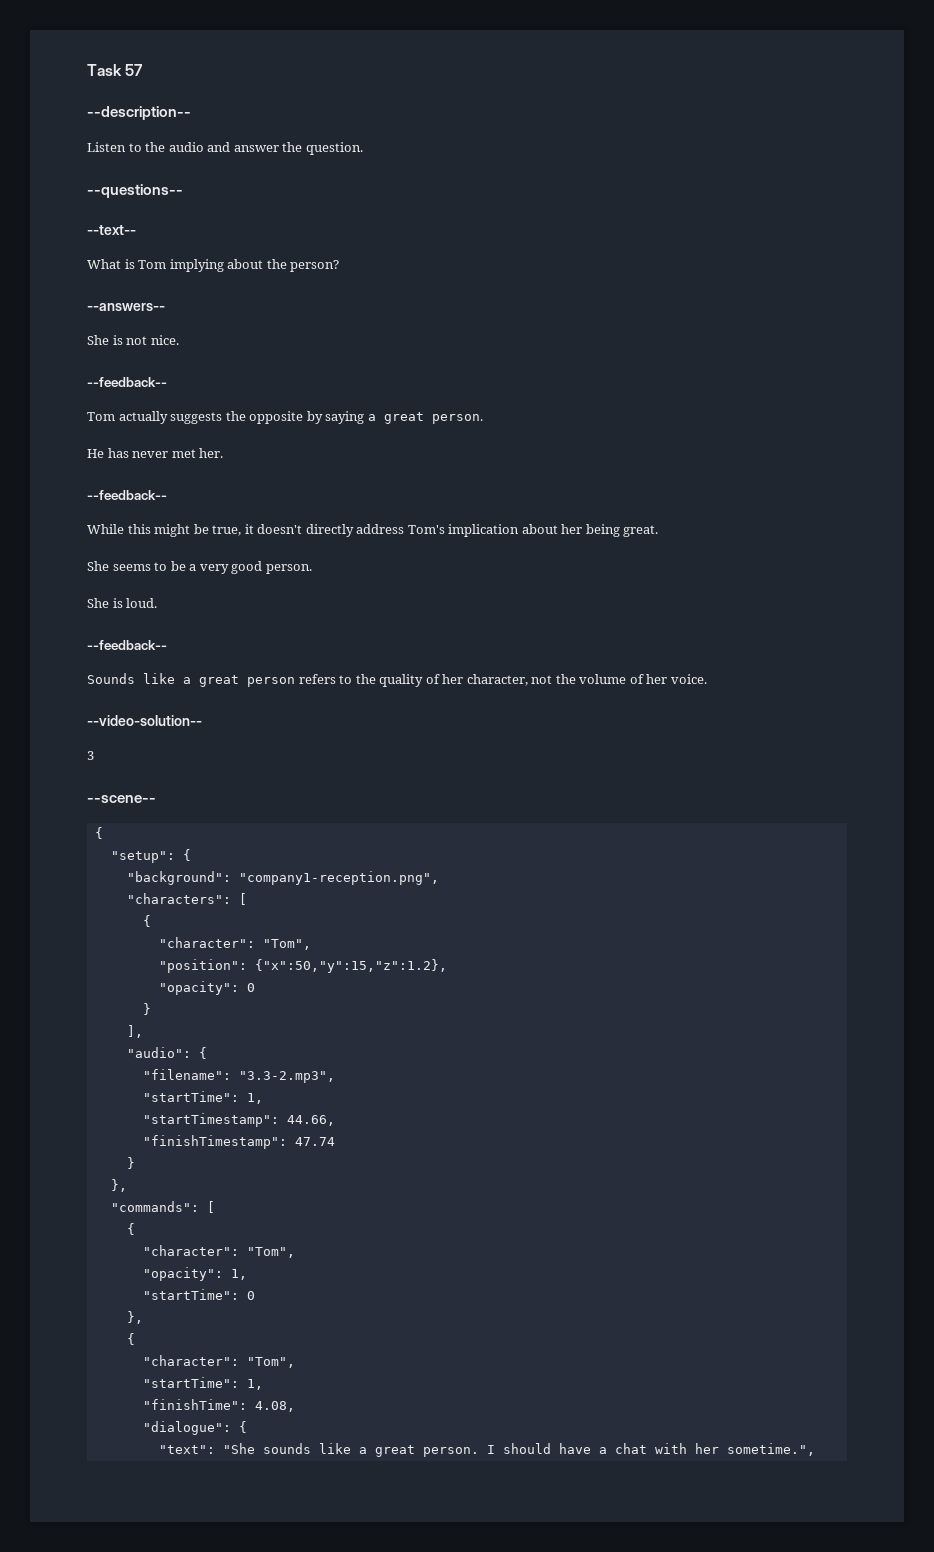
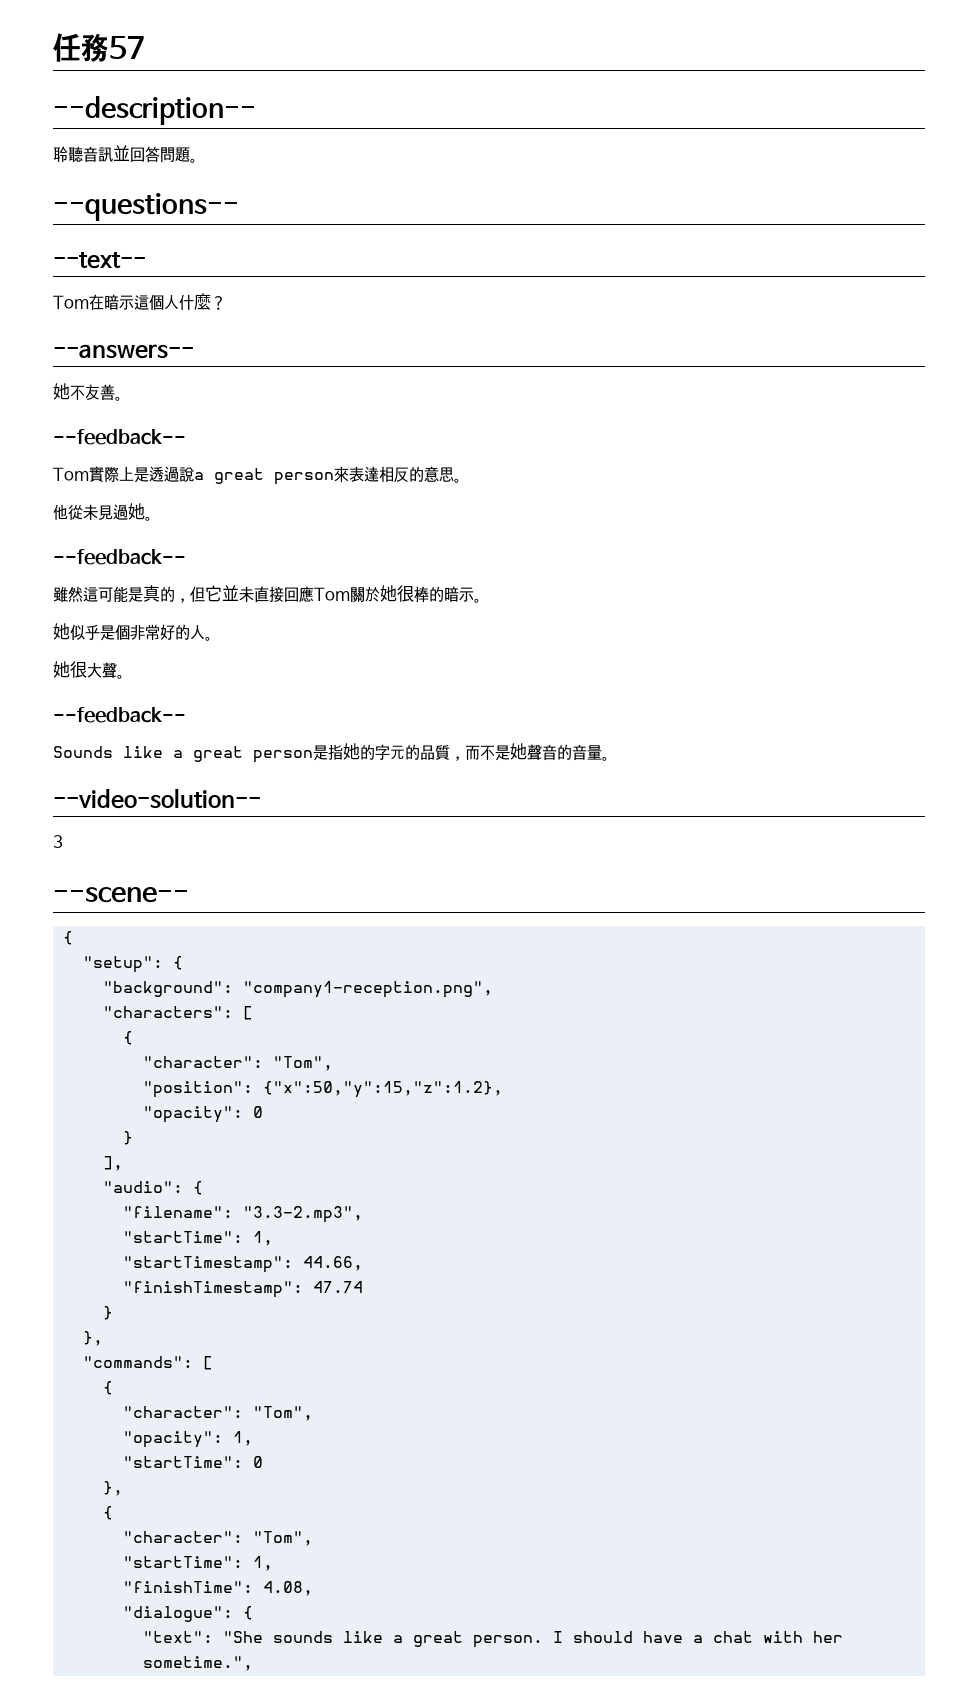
[87,64,122,76] Task -> [53,33,109,62] 任務
[87,142,363,155] [87,184,183,198] [87,225,136,235] [87,259,340,272] [87,303,165,311] [87,335,179,345] [87,377,167,387] [87,411,483,424] [87,448,224,458] [87,490,167,500] [87,524,659,537] [87,561,312,574] [87,598,158,608] Listen to the audio and answer the question. // --questions-- // --text-- // What is Tom implying about the person? // --answers-- // She is not nice. // --feedback-- // Tom actually suggests the opposite by saying a great person. // He has never met her. // --feedback-- // While this might be true, it doesn't directly address Tom's implication about her being great. // She seems to be a very good person. // She is loud. -> [53,145,198,163] [53,193,239,221] [53,252,146,269] [53,293,226,310] [53,344,194,359] [53,383,123,401] [53,429,186,445] [53,466,462,485] [53,503,153,521] [53,549,186,565] [53,585,482,603] [53,623,213,641] [53,661,125,679] 聆聽音訊並回答問題。 // --questions-- // --text-- // Tom在暗示這個人什麼？ // --answers-- // 她不友善。 // --feedback-- // Tom實際上是透過說a great person來表達相反的意思。 // 他從未見過她。 // --feedback-- // 雖然這可能是真的，但它並未直接回應Tom關於她很棒的暗示。 // 她似乎是個非常好的人。 // 她很大聲。
[298,674,707,687] refers to the quality of her character, not the volume of her voice. -> [313,743,610,761] 是指她的字元的品質，而不是她聲音的音量。

